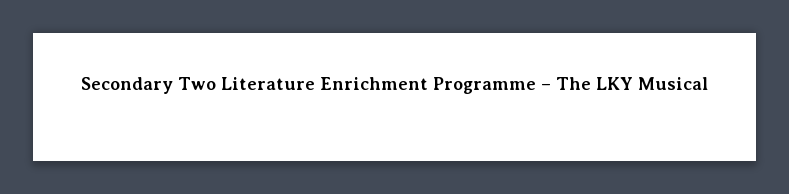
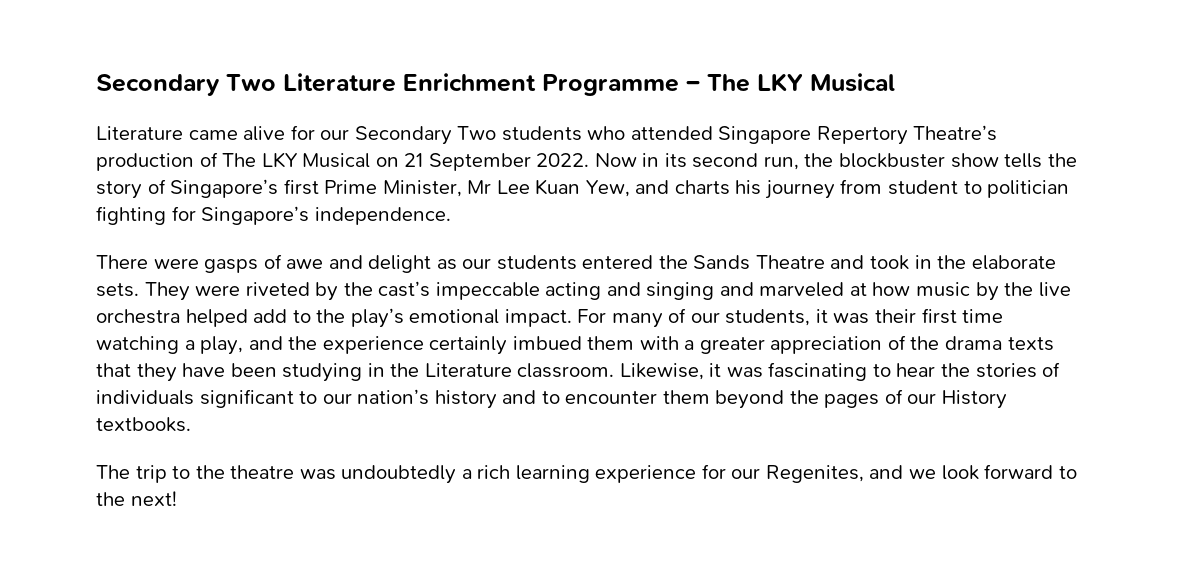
(708, 83) none -> [96,125,998,145] [96,152,1077,171] [96,179,1070,199] [96,206,451,225] [96,254,1056,273] [96,281,1071,301] [96,308,1004,328] [96,335,1054,355] [96,362,1061,382] [96,389,1008,409] [96,417,191,432] [96,464,1077,484] [96,491,177,506] // Literature came alive for our Secondary Two students who attended Singapore Repertory Theatre’s production of The LKY Musical on 21 September 2022. Now in its second run, the blockbuster show tells the story of Singapore’s first Prime Minister, Mr Lee Kuan Yew, and charts his journey from student to politician fighting for Singapore’s independence. // There were gasps of awe and delight as our students entered the Sands Theatre and took in the elaborate sets. They were riveted by the cast’s impeccable acting and singing and marveled at how music by the live orchestra helped add to the play’s emotional impact. For many of our students, it was their first time watching a play, and the experience certainly imbued them with a greater appreciation of the drama texts that they have been studying in the Literature classroom. Likewise, it was fascinating to hear the stories of individuals significant to our nation’s history and to encounter them beyond the pages of our History textbooks. // The trip to the theatre was undoubtedly a rich learning experience for our Regenites, and we look forward to the next!

